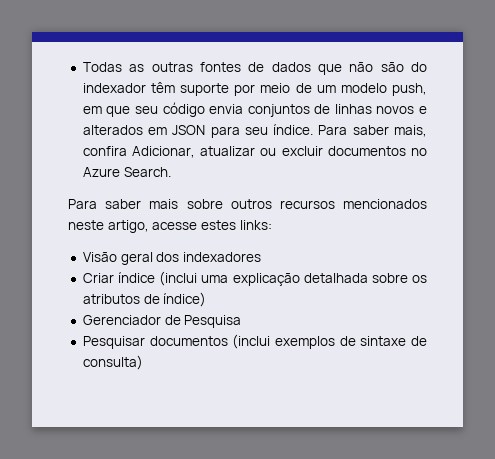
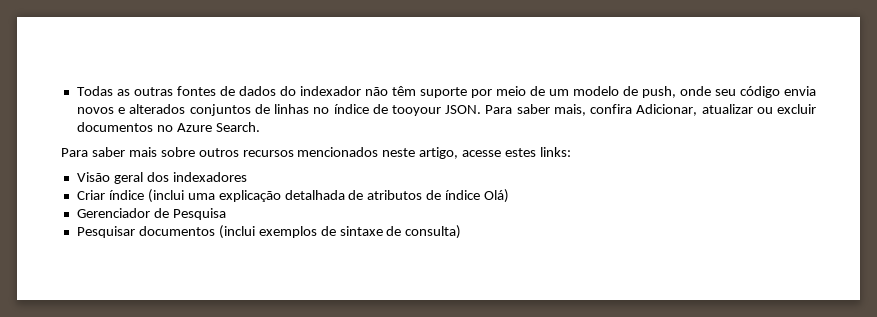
[317,62,404,75] que não são -> (276, 91) none
(146, 88) none -> [364,87,388,96] não
[391,83,427,96] [82,102,427,117] [82,124,314,138] push, em que seu código envia conjuntos de linhas novos e alterados em JSON para seu índice. -> [622,86,816,98] [76,104,482,116] de push, onde seu código envia novos e alterados conjuntos de linhas no índice de tooyour JSON.
[371,273,427,283] [82,292,207,307] sobre os atributos de índice) -> [348,189,510,203] de atributos de índice Olá)

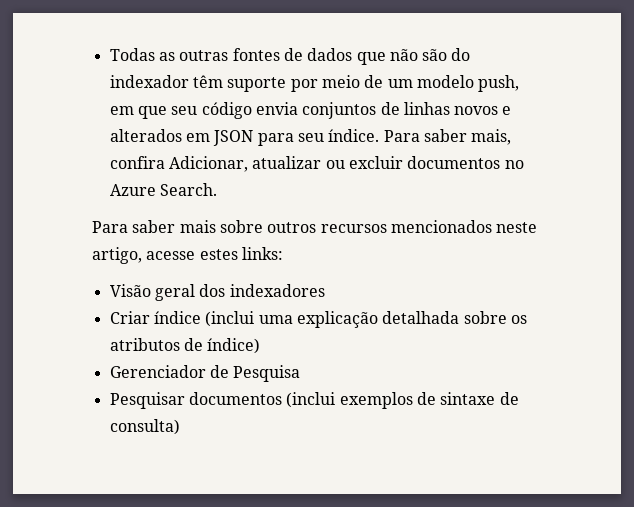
(276, 91) none -> [356,49,448,65] que não são
[364,87,388,96] não -> (189, 81) none
[622,86,816,98] [76,104,482,116] de push, onde seu código envia novos e alterados conjuntos de linhas no índice de tooyour JSON. -> [478,75,520,92] [109,102,512,119] [109,129,380,146] push, em que seu código envia conjuntos de linhas novos e alterados em JSON para seu índice.
[348,189,510,203] de atributos de índice Olá) -> [463,311,527,324] [109,338,261,354] sobre os atributos de índice)

